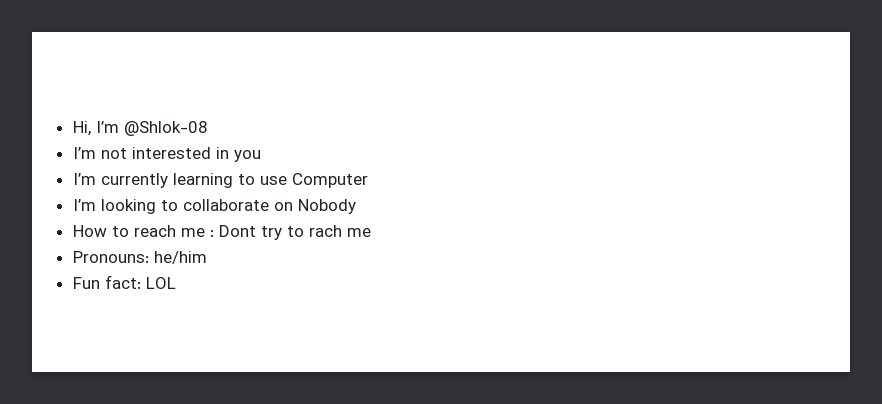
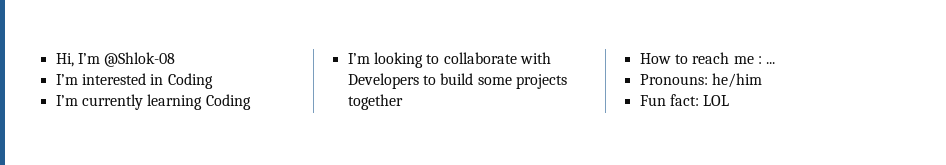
[100,148,127,159] not -> (78, 79) none
[233,150,261,162] you -> [167,73,213,89] Coding
[237,173,368,188] to use Computer -> [205,94,251,110] Coding
[273,199,356,214] on Nobody -> [519,52,551,64] [347,73,567,89] [347,94,403,110] with Developers to build some projects together
[218,225,371,240] Dont try to rach me -> [766,62,776,64] ...

